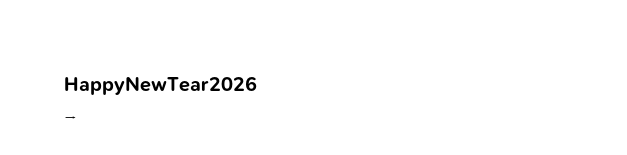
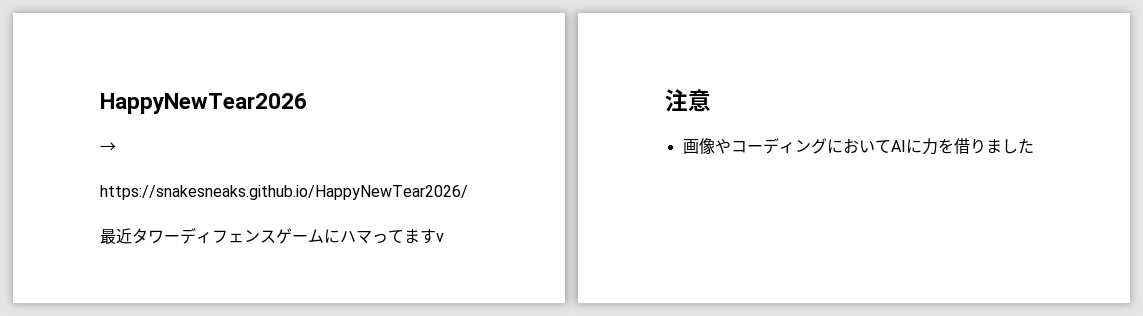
(77, 120) none -> [100,185,468,200] [100,227,444,244] [665,89,711,112] [682,137,1034,155] // https://snakesneaks.github.io/HappyNewTear2026/ // 最近タワーディフェンスゲームにハマってますv // 注意 // 画像やコーディングにおいてAIに力を借りました

